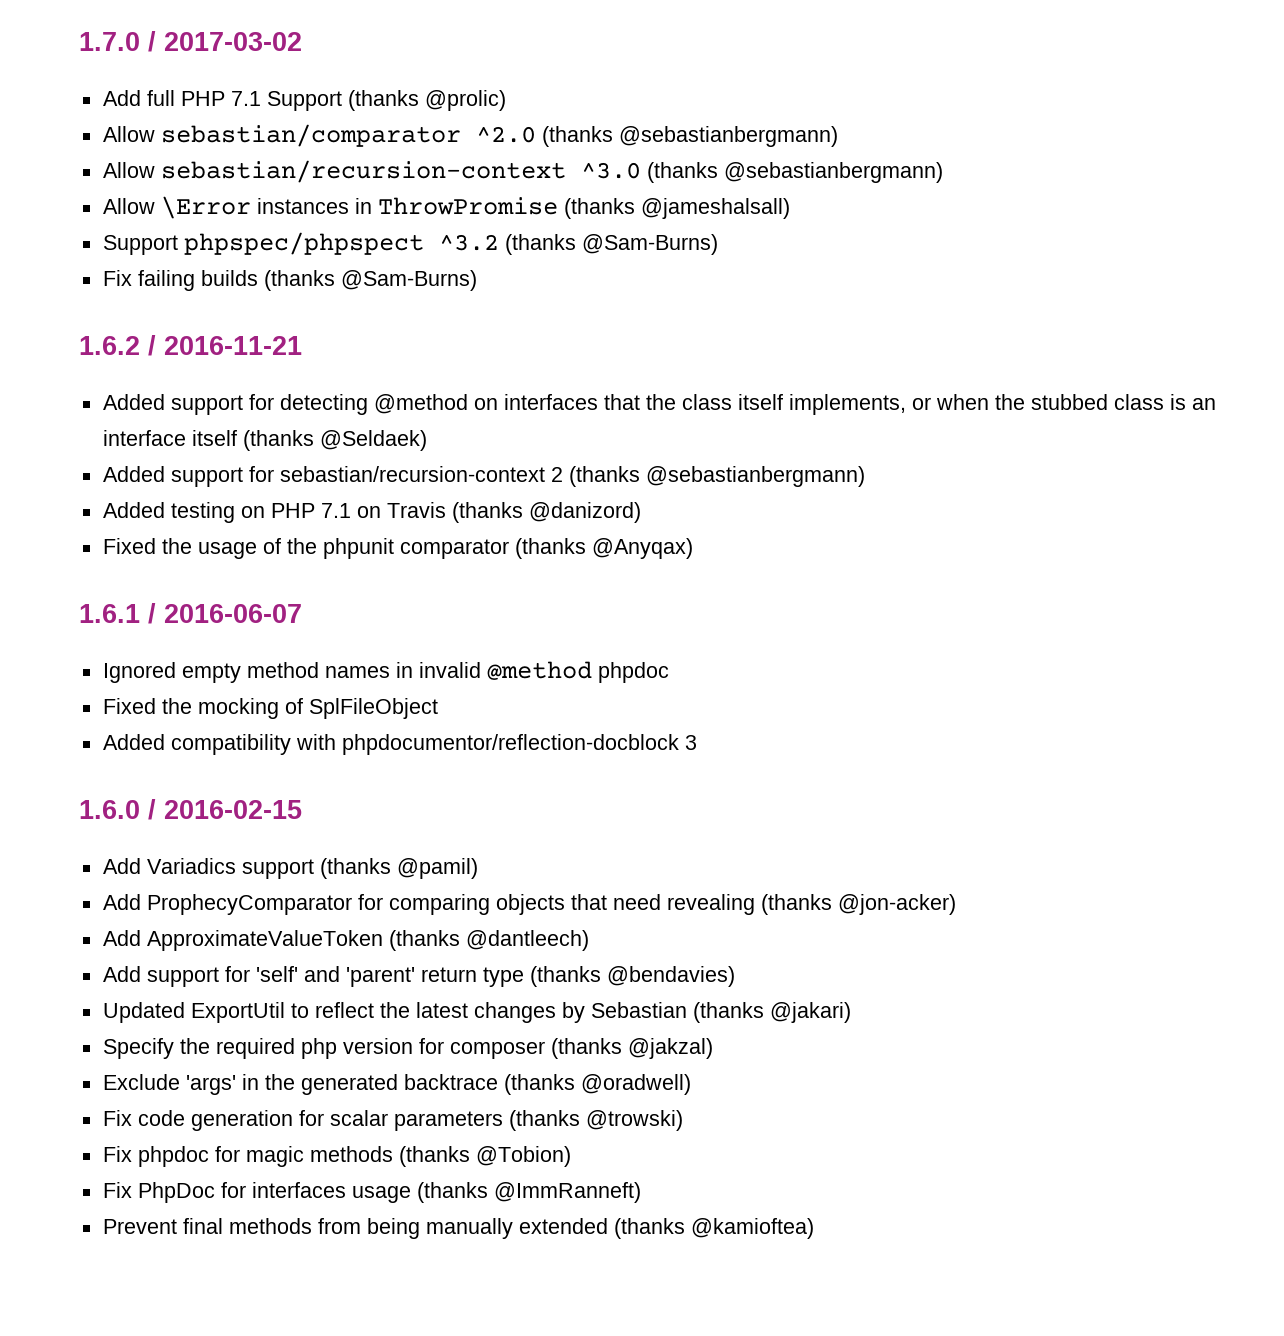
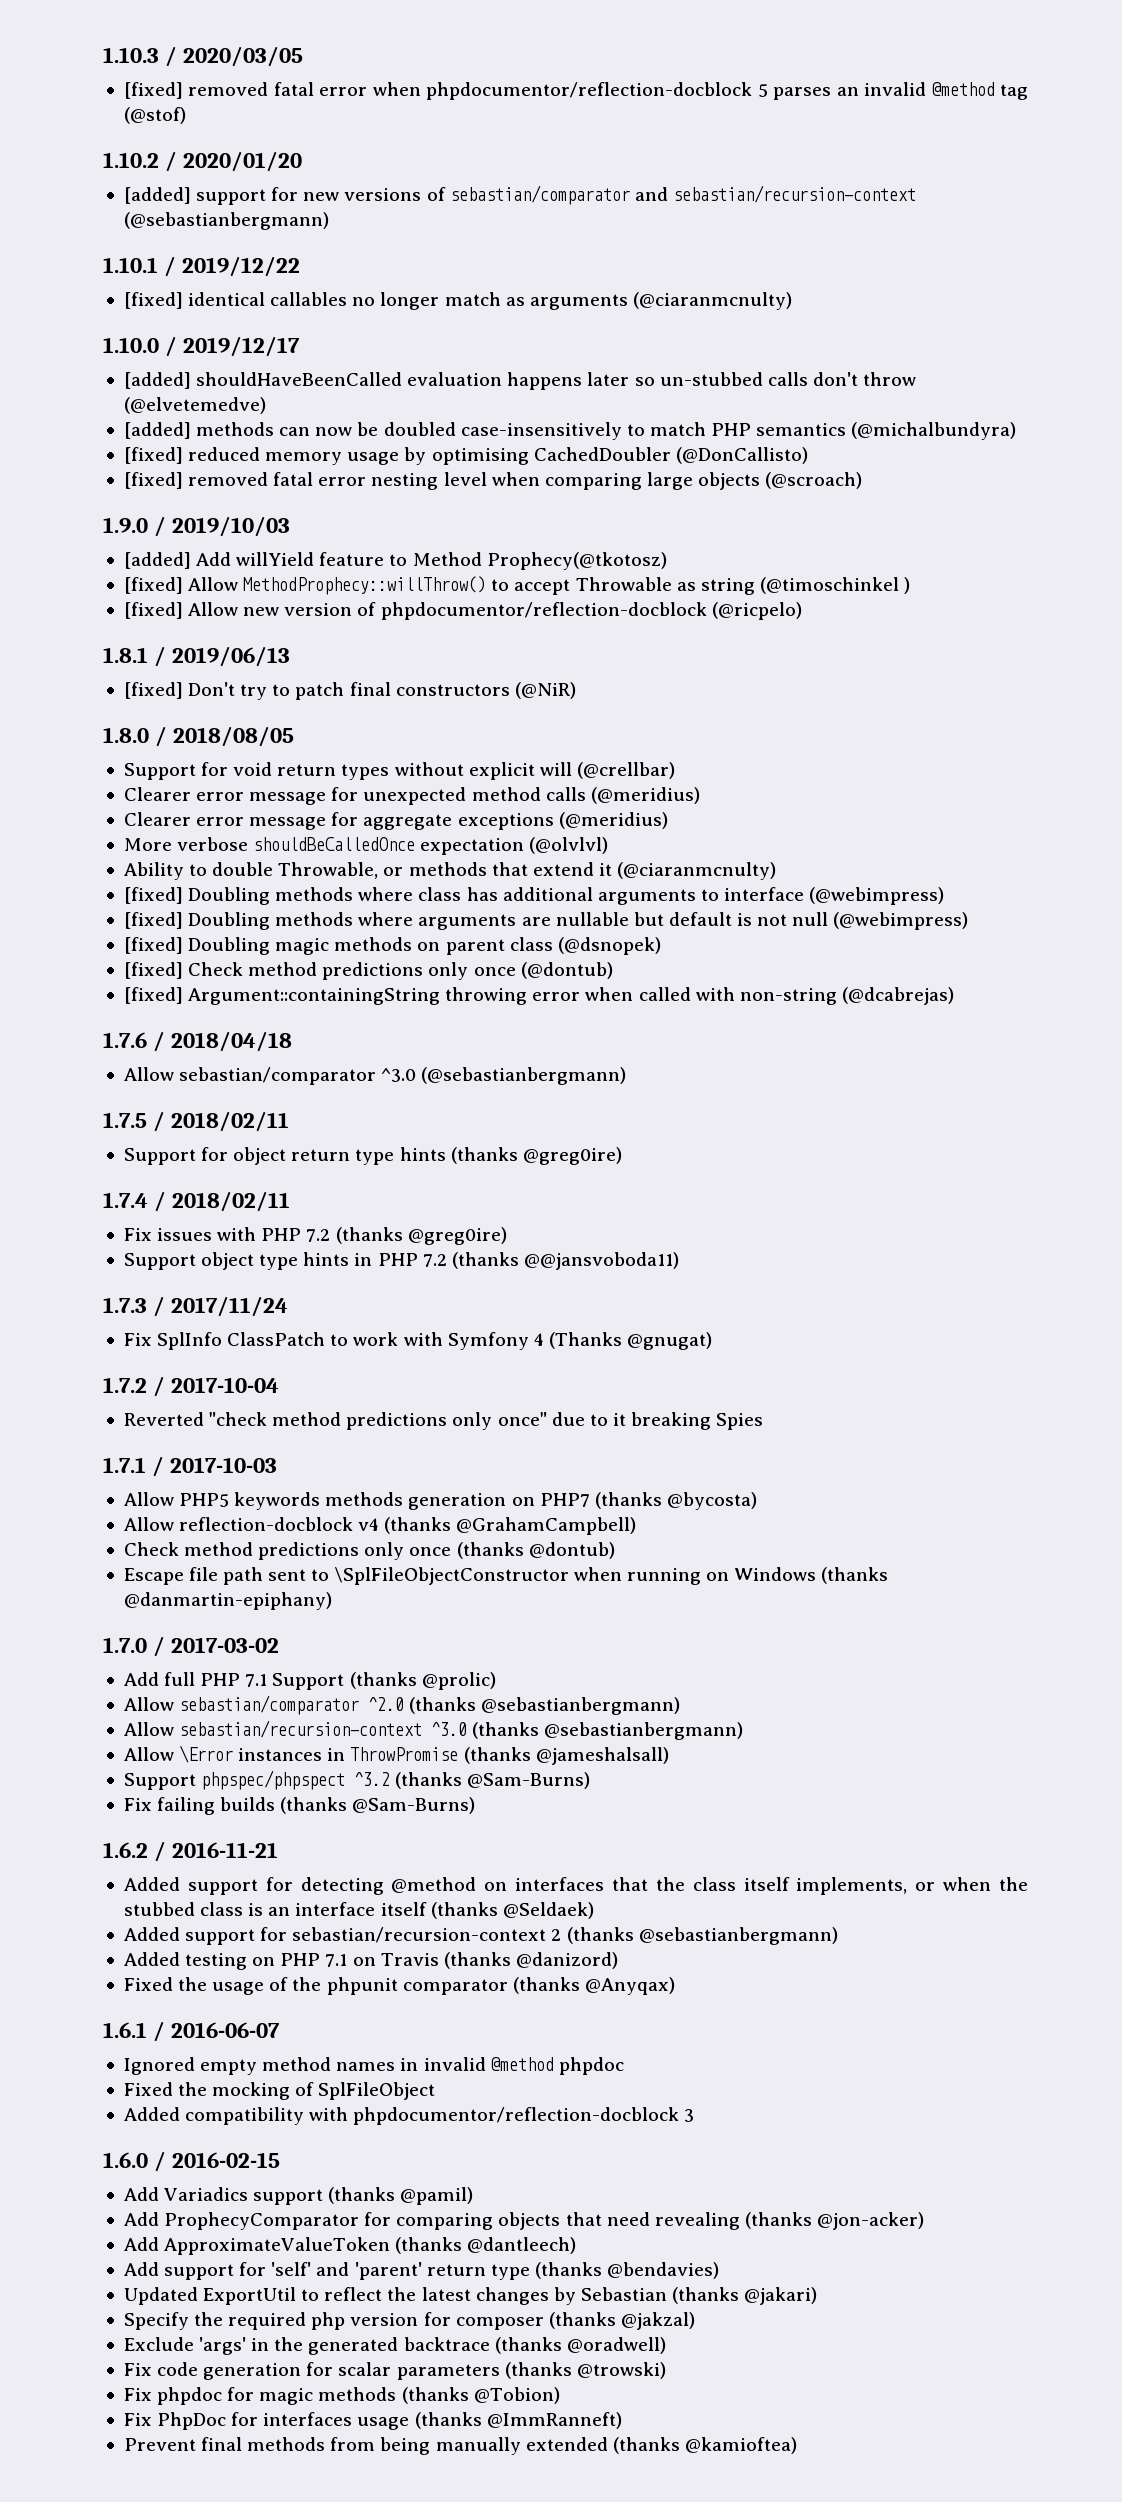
(79, 41) none -> [103,46,304,67] [123,82,1029,100] [123,107,186,124] [103,151,303,172] [123,185,916,205] [123,212,329,230] [103,256,301,277] [123,292,792,310] [103,336,301,357] [123,372,917,390] [123,397,266,414] [123,422,1017,440] [123,447,808,465] [123,472,863,490] [103,516,291,537] [123,552,667,570] [123,576,911,595] [123,602,802,620] [103,646,291,667] [123,682,576,700] [103,726,295,747] [123,762,675,780] [123,787,700,805] [123,812,668,830] [123,837,609,855] [123,862,777,880] [123,887,945,905] [123,912,969,930] [123,937,661,955] [123,962,613,980] [123,987,954,1005] [103,1031,293,1052] [123,1067,627,1085] [103,1111,290,1132] [123,1147,622,1165] [103,1191,291,1212] [123,1227,507,1245] [123,1252,679,1270] [103,1296,289,1317] [123,1332,713,1350] [103,1376,280,1397] [123,1412,764,1430] [103,1456,278,1477] [123,1492,757,1510] [123,1517,637,1535] [123,1542,615,1560] [123,1567,889,1585] [123,1592,332,1610] 1.10.3 / 2020/03/05 // [fixed] removed fatal error when phpdocumentor/reflection-docblock 5 parses an invalid @method tag (@stof) // 1.10.2 / 2020/01/20 // [added] support for new versions of sebastian/comparator and sebastian/recursion-context (@sebastianbergmann) // 1.10.1 / 2019/12/22 // [fixed] identical callables no longer match as arguments (@ciaranmcnulty) // 1.10.0 / 2019/12/17 // [added] shouldHaveBeenCalled evaluation happens later so un-stubbed calls don't throw (@elvetemedve) // [added] methods can now be doubled case-insensitively to match PHP semantics (@michalbundyra) // [fixed] reduced memory usage by optimising CachedDoubler (@DonCallisto) // [fixed] removed fatal error nesting level when comparing large objects (@scroach) // 1.9.0 / 2019/10/03 // [added] Add willYield feature to Method Prophecy(@tkotosz) // [fixed] Allow MethodProphecy::willThrow() to accept Throwable as string (@timoschinkel ) // [fixed] Allow new version of phpdocumentor/reflection-docblock (@ricpelo) // 1.8.1 / 2019/06/13 // [fixed] Don't try to patch final constructors (@NiR) // 1.8.0 / 2018/08/05 // Support for void return types without explicit will (@crellbar) // Clearer error message for unexpected method calls (@meridius) // Clearer error message for aggregate exceptions (@meridius) // More verbose shouldBeCalledOnce expectation (@olvlvl) // Ability to double Throwable, or methods that extend it (@ciaranmcnulty) // [fixed] Doubling methods where class has additional arguments to interface (@webimpress) // [fixed] Doubling methods where arguments are nullable but default is not null (@webimpress) // [fixed] Doubling magic methods on parent class (@dsnopek) // [fixed] Check method predictions only once (@dontub) // [fixed] Argument::containingString throwing error when called with non-string (@dcabrejas) // 1.7.6 / 2018/04/18 // Allow sebastian/comparator ^3.0 (@sebastianbergmann) // 1.7.5 / 2018/02/11 // Support for object return type hints (thanks @greg0ire) // 1.7.4 / 2018/02/11 // Fix issues with PHP 7.2 (thanks @greg0ire) // Support object type hints in PHP 7.2 (thanks @@jansvoboda11) // 1.7.3 / 2017/11/24 // Fix SplInfo ClassPatch to work with Symfony 4 (Thanks @gnugat) // 1.7.2 / 2017-10-04 // Reverted "check method predictions only once" due to it breaking Spies // 1.7.1 / 2017-10-03 // Allow PHP5 keywords methods generation on PHP7 (thanks @bycosta) // Allow reflection-docblock v4 (thanks @GrahamCampbell) // Check method predictions only once (thanks @dontub) // Escape file path sent to \SplFileObjectConstructor when running on Windows (thanks @danmartin-epiphany) //

